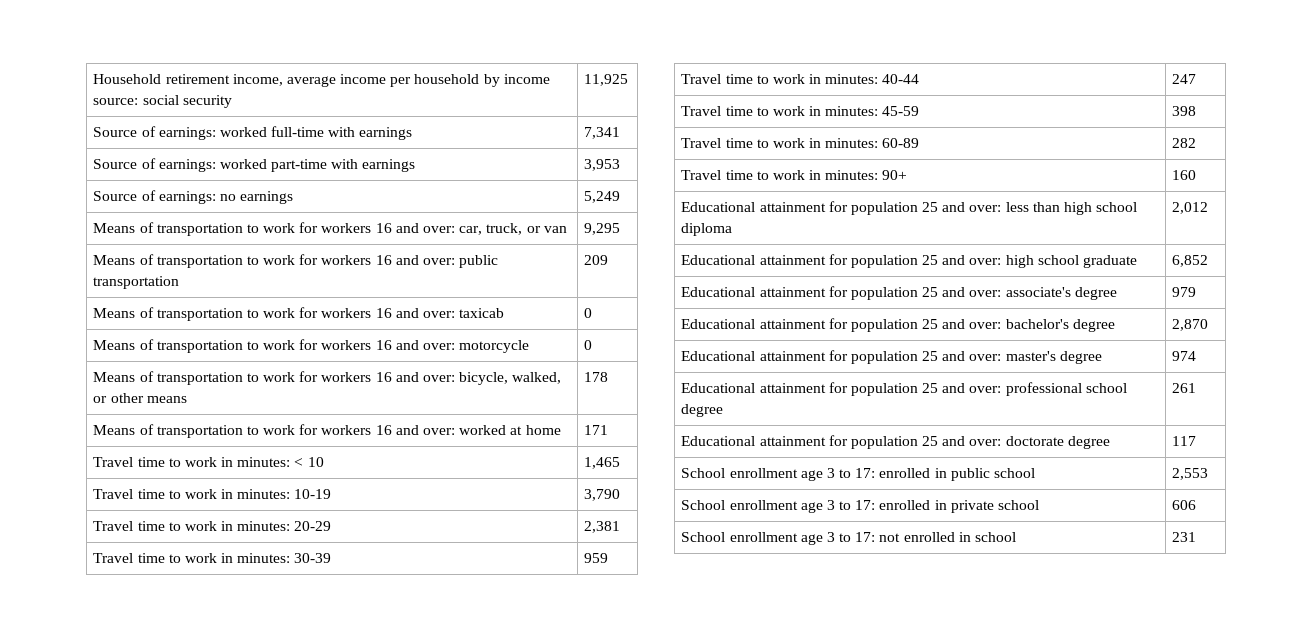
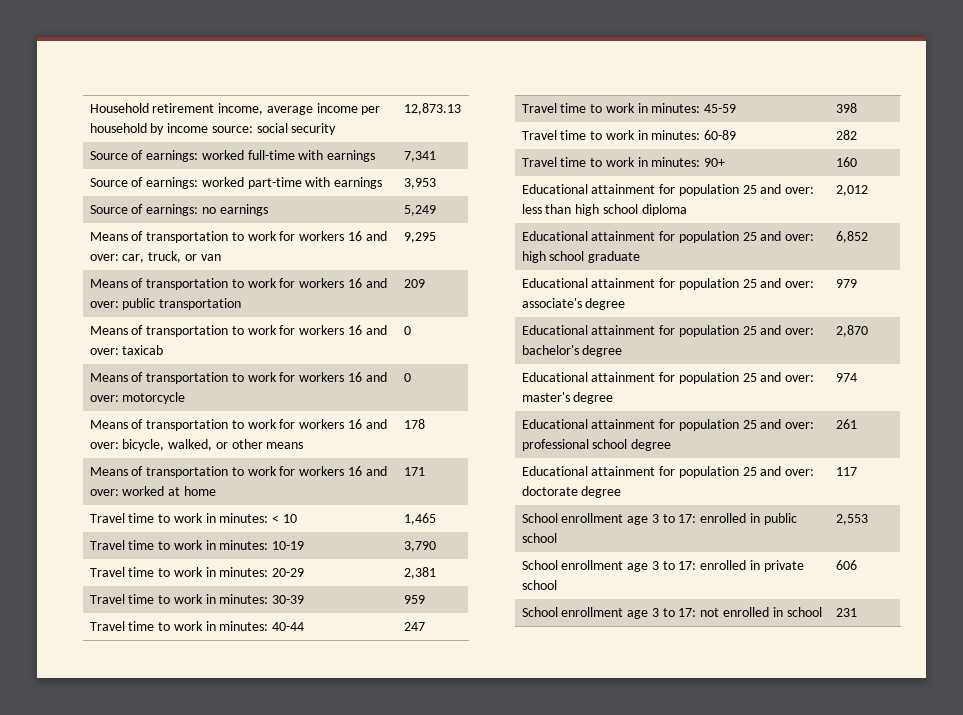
[584,74,629,86] 11,925 -> [403,103,461,115] 12,873.13

